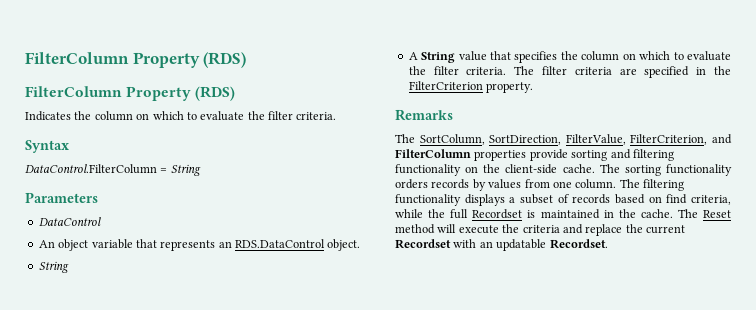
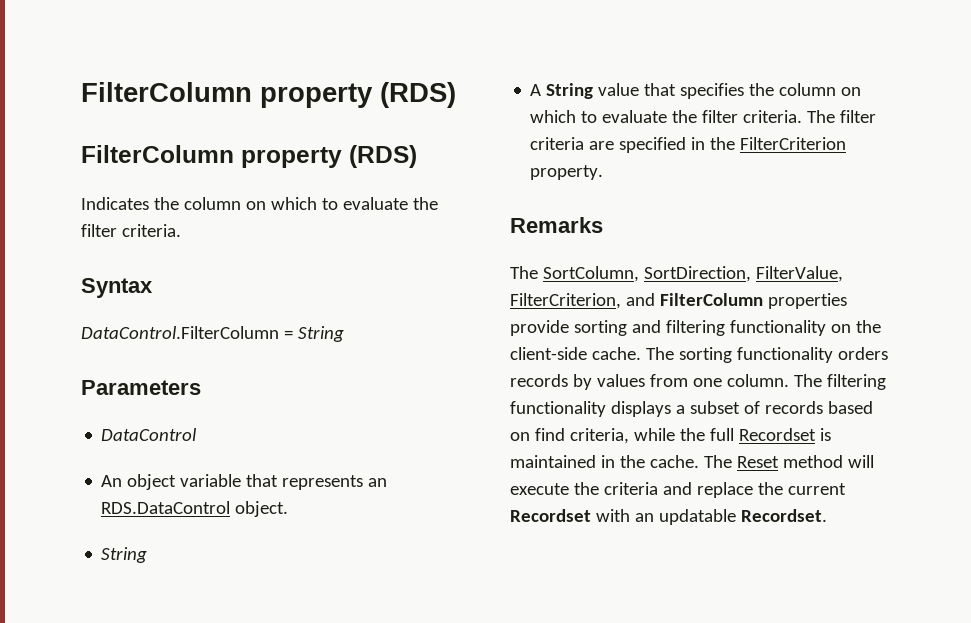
[25,52,200,68] FilterColumn Property -> [81,82,373,108] FilterColumn property
[126,86,192,101] Property -> [241,147,342,168] property

